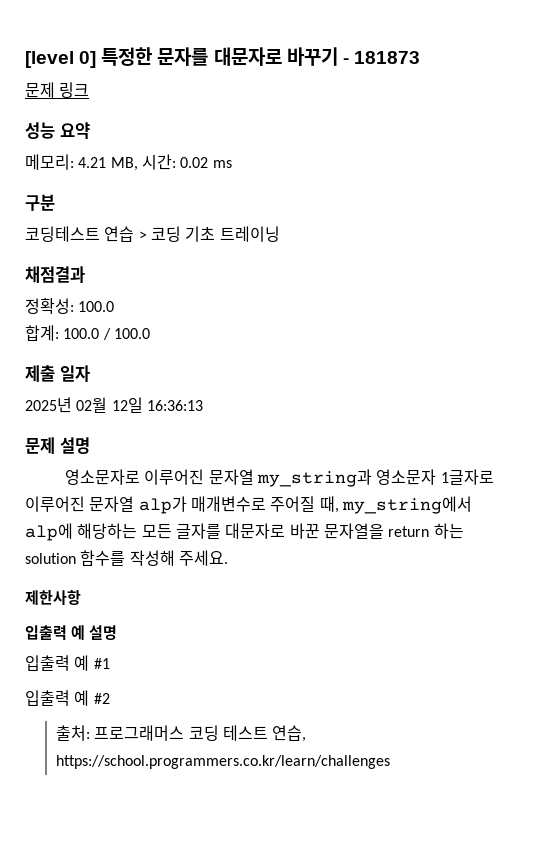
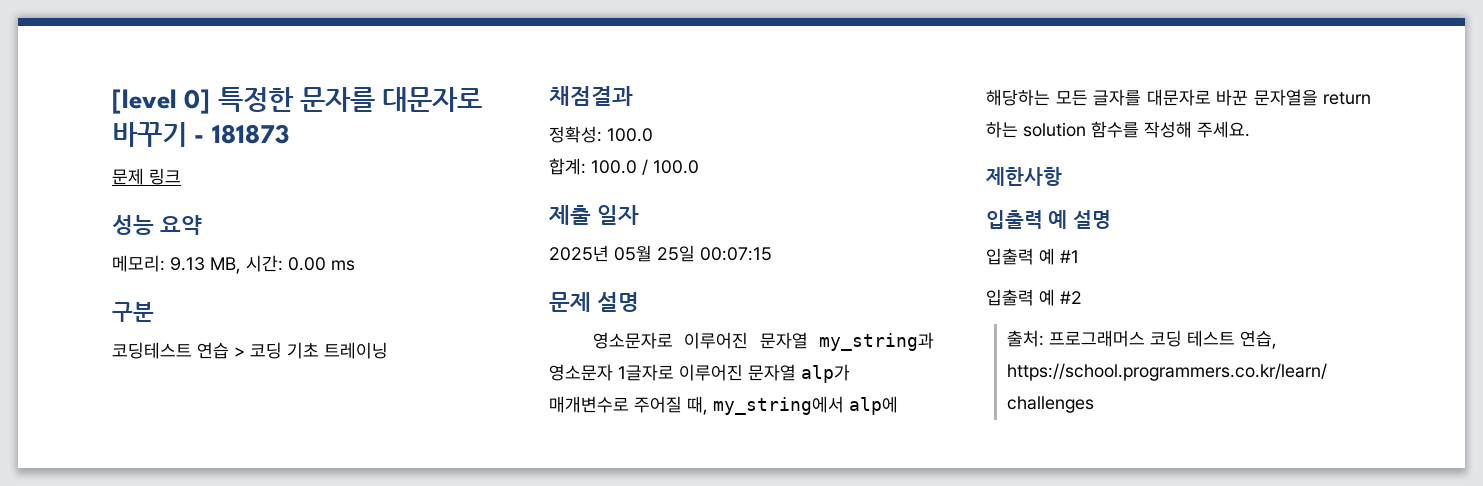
[78,157,107,168] 4.21 -> [170,257,205,271] 9.13
[180,157,209,168] 0.02 -> [288,257,326,271] 0.00
[76,397,203,413] 02월 12일 16:36:13 -> [614,245,772,262] 05월 25일 00:07:15

